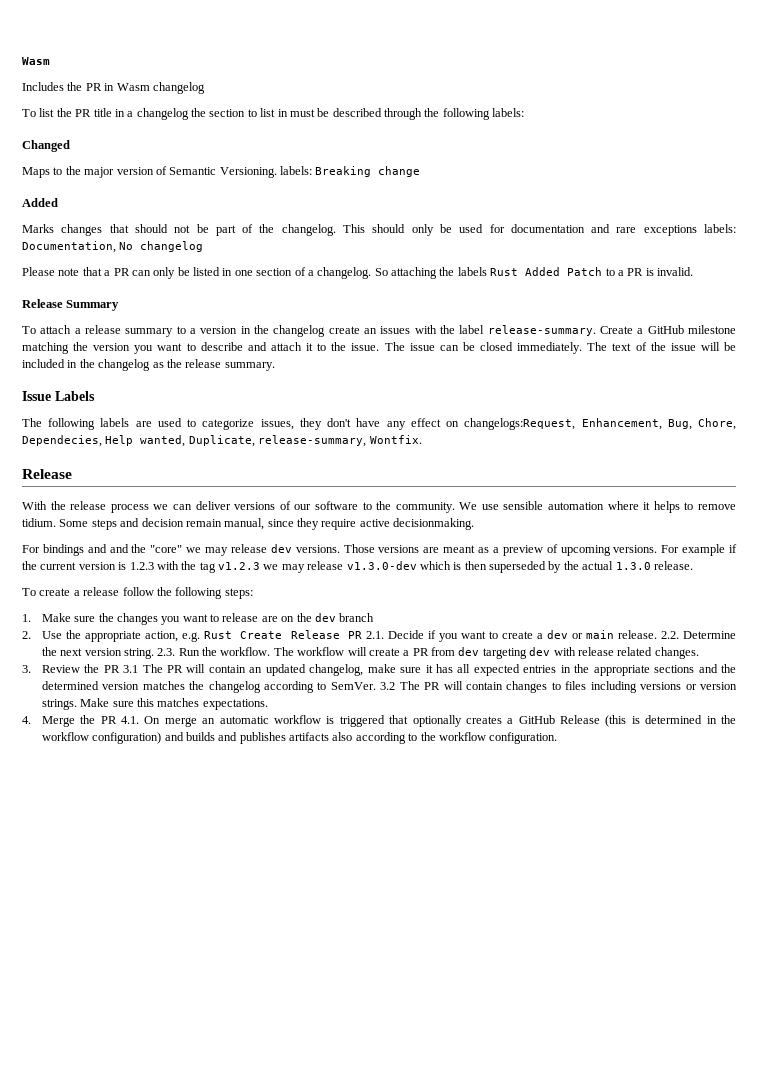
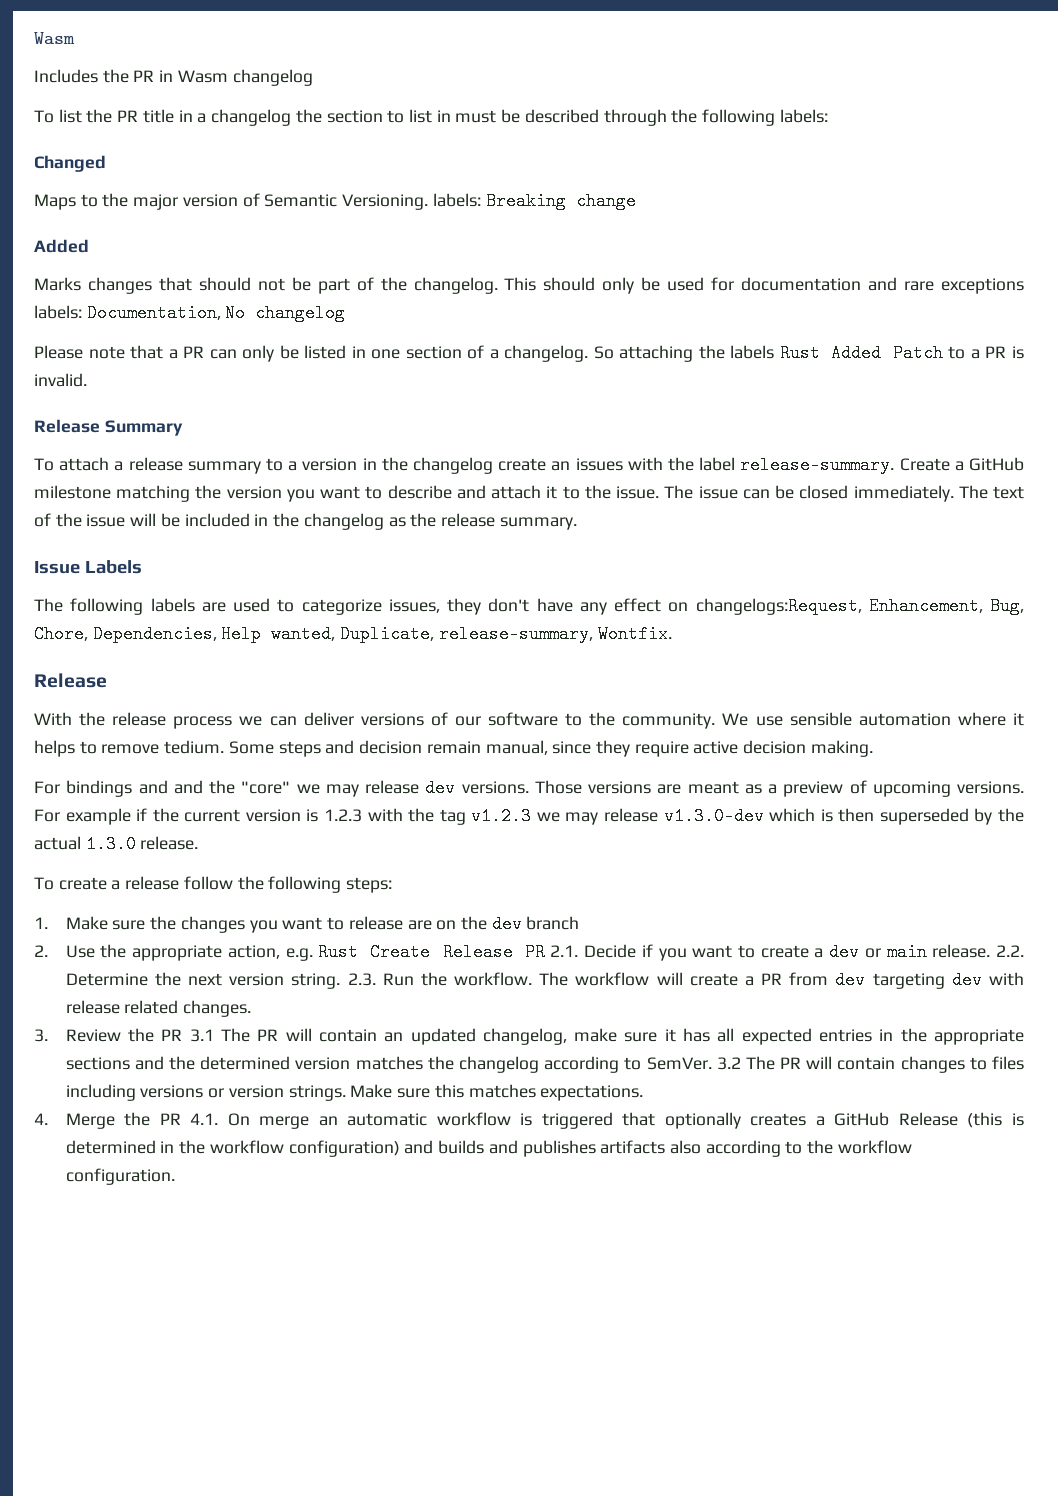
[22,435,102,447] Dependecies, -> [92,625,217,643] Dependencies,
[22,518,56,527] tidium. -> [164,740,225,754] tedium.
[393,518,475,530] decisionmaking. -> [743,740,873,757] decision making.

